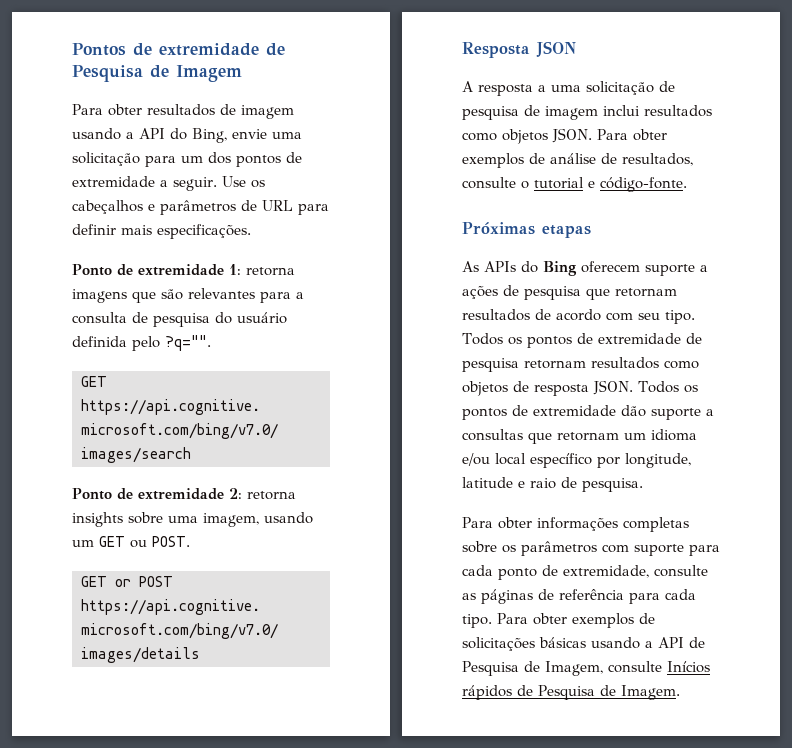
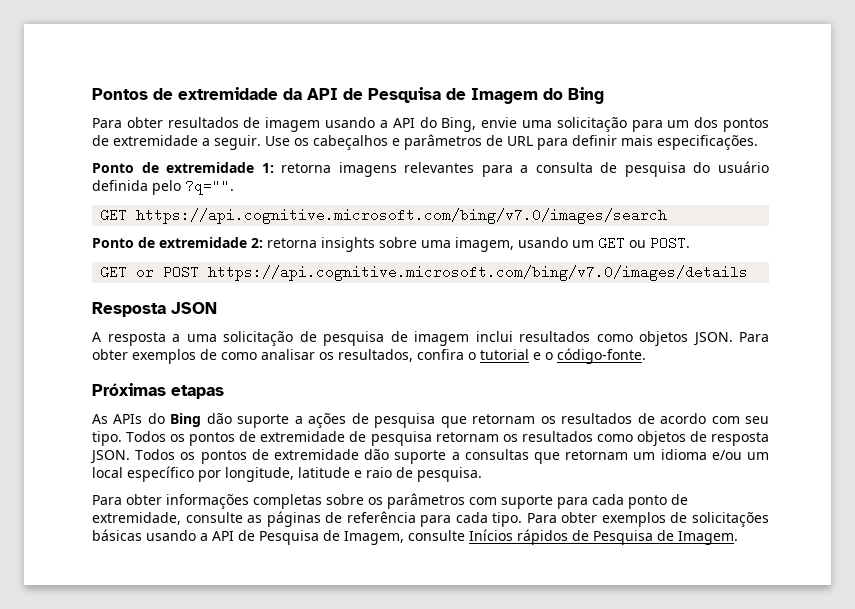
(259, 49) none -> [283,88,338,100] da API
(242, 73) none -> [543,87,604,104] do Bing
[132,289,183,303] que são -> (397, 169) none
[550,153,693,166] [462,177,516,189] análise de resultados, consulte -> [221,349,464,362] como analisar os resultados, confira
(595, 184) none -> [545,352,553,360] o
[581,261,640,273] oferecem -> [206,413,232,424] dão
(677, 292) none -> [540,416,556,424] os
(586, 364) none -> [502,434,518,442] os
(490, 459) none -> [747,452,770,460] um

